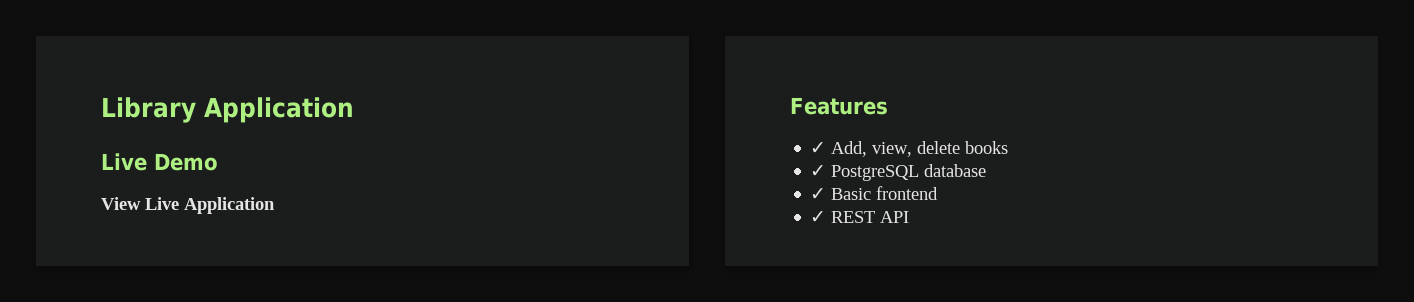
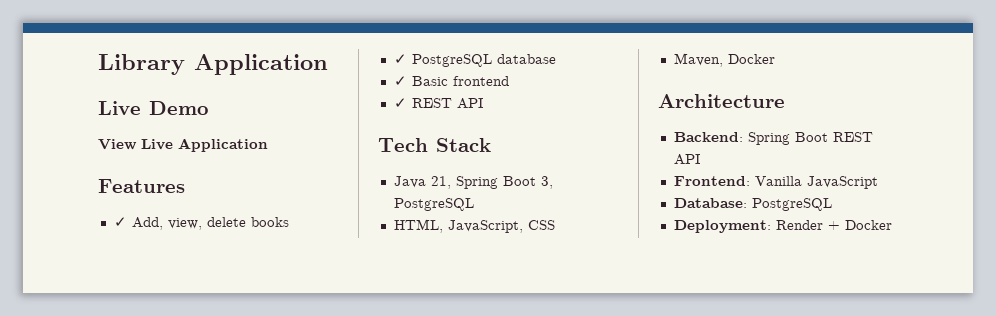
(910, 217) none -> [378,138,491,152] [393,176,553,189] [393,198,474,211] [393,219,555,233] [673,53,775,67] [658,94,785,108] [673,132,873,145] [673,154,700,165] [673,176,878,189] [673,198,832,211] [673,220,892,233] // Tech Stack // Java 21, Spring Boot 3, PostgreSQL // HTML, JavaScript, CSS // Maven, Docker // Architecture // Backend: Spring Boot REST API // Frontend: Vanilla JavaScript // Database: PostgreSQL // Deployment: Render + Docker

